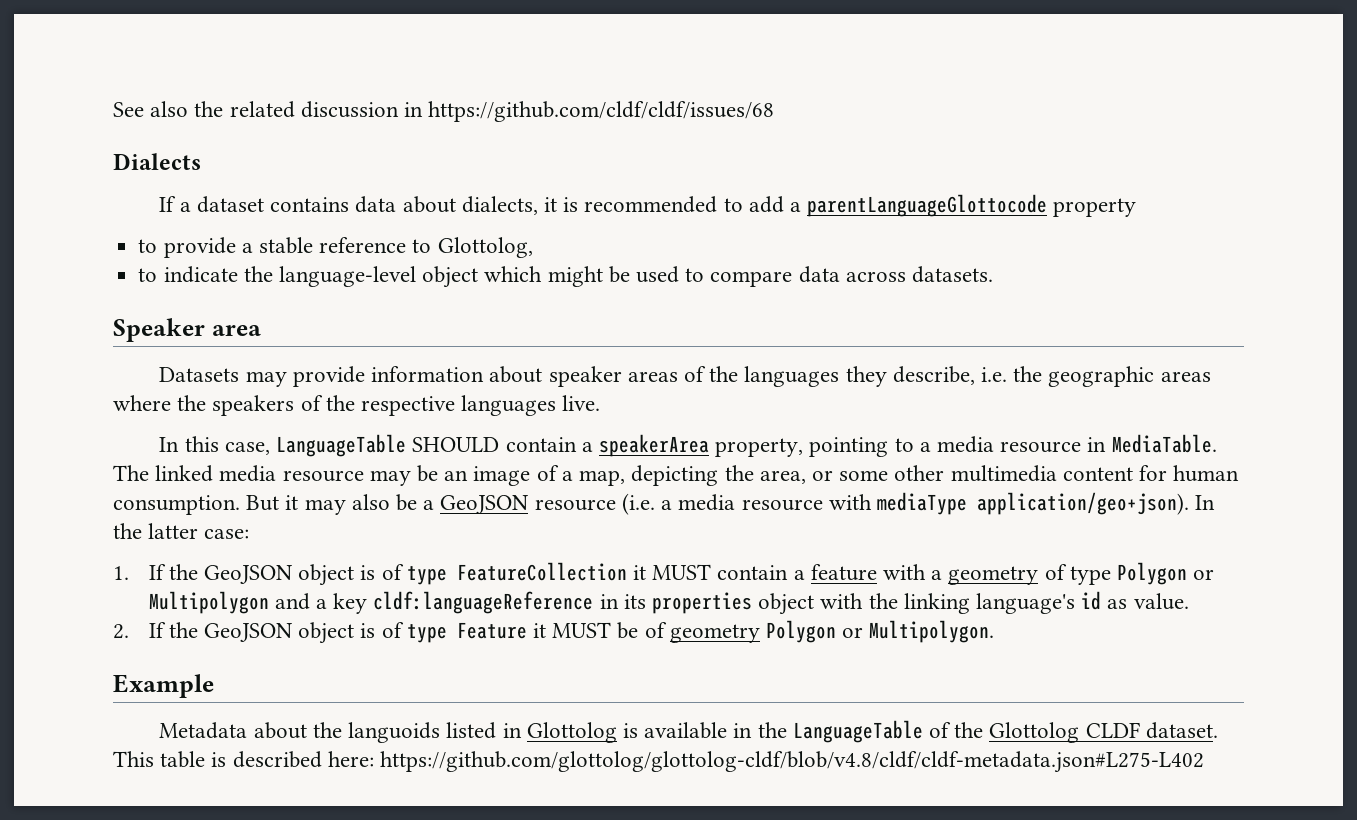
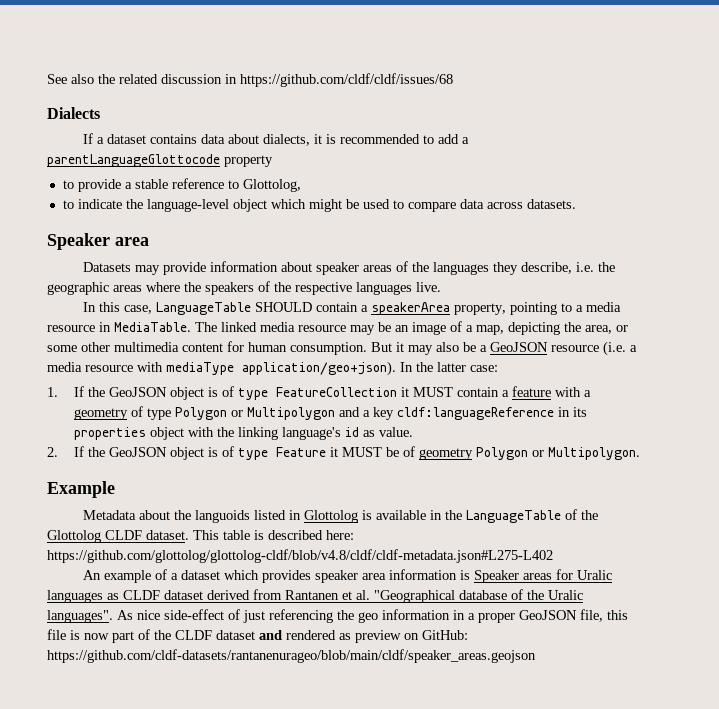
(1205, 762) none -> [82,569,612,583] [47,589,583,603] [47,609,628,623] [47,629,468,643] [47,649,536,663] // An example of a dataset which provides speaker area information is Speaker areas for Uralic languages as CLDF dataset derived from Rantanen et al. "Geographical database of the Uralic languages". As nice side-effect of just referencing the geo information in a proper GeoJSON file, this file is now part of the CLDF dataset and rendered as preview on GitHub: https://github.com/cldf-datasets/rantanenurageo/blob/main/cldf/speaker_areas.geojson

